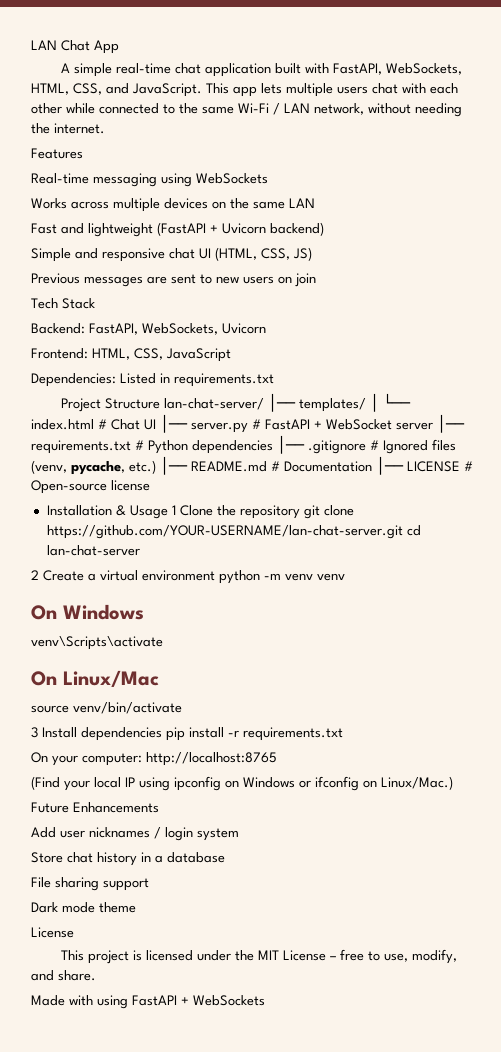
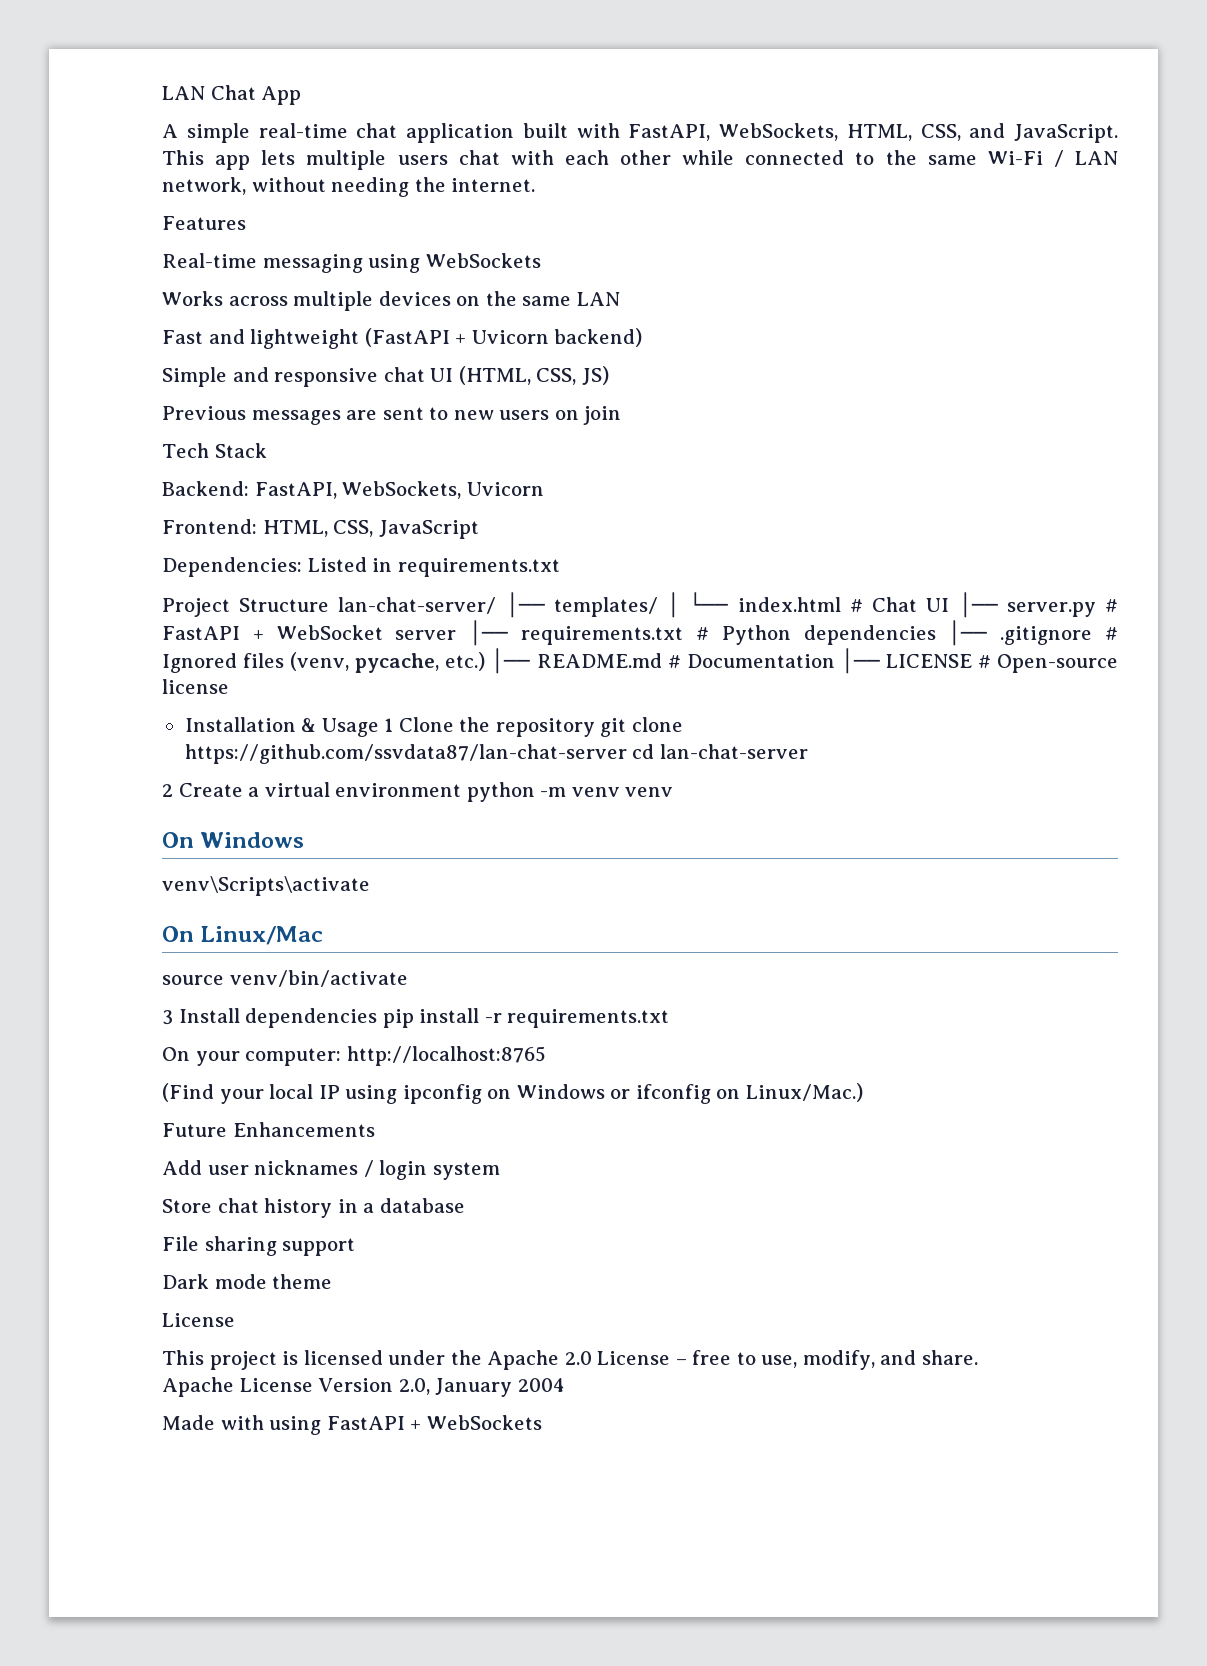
[46,525,403,539] https://github.com/YOUR-USERNAME/lan-chat-server.git -> [184,744,627,764] https://github.com/ssvdata87/lan-chat-server
[258,950,280,960] MIT -> [487,1350,592,1370] Apache 2.0
(96, 975) none -> [162,1377,565,1397] // Apache License Version 2.0, January 2004

